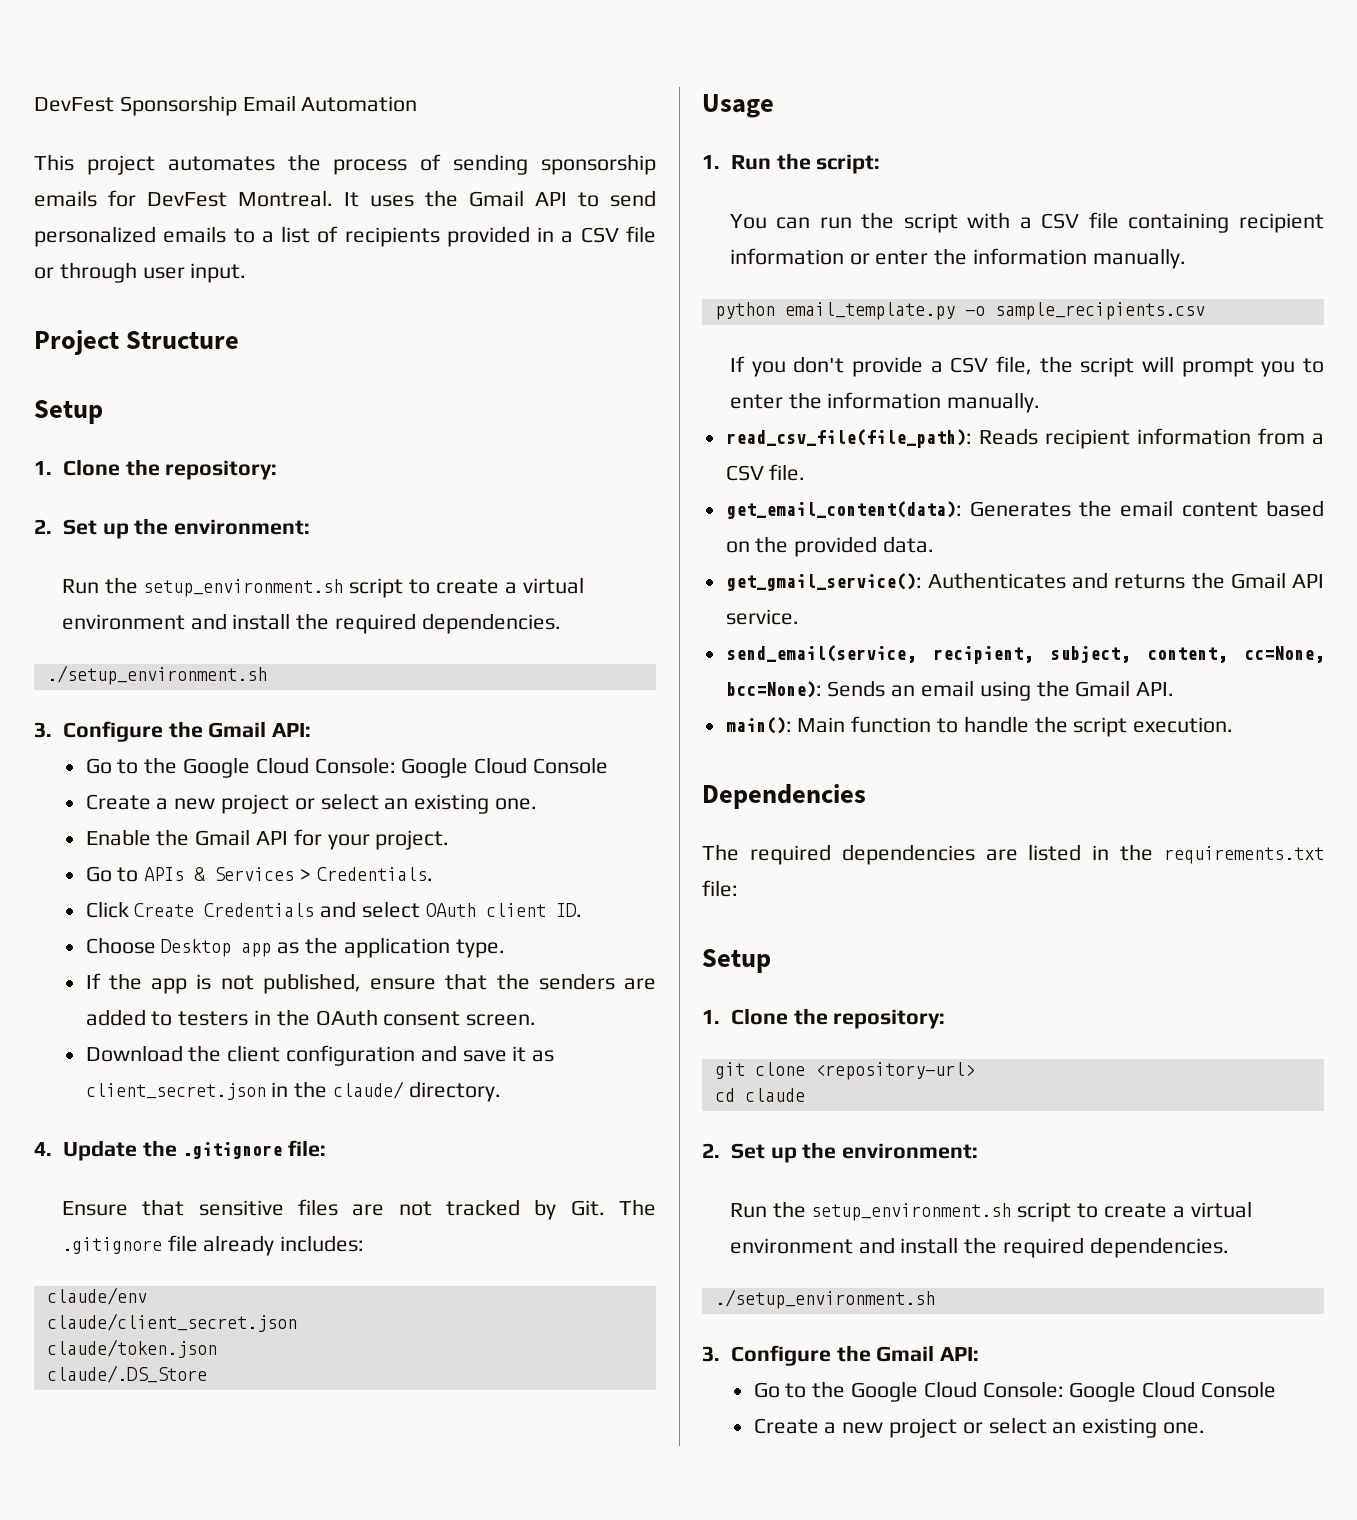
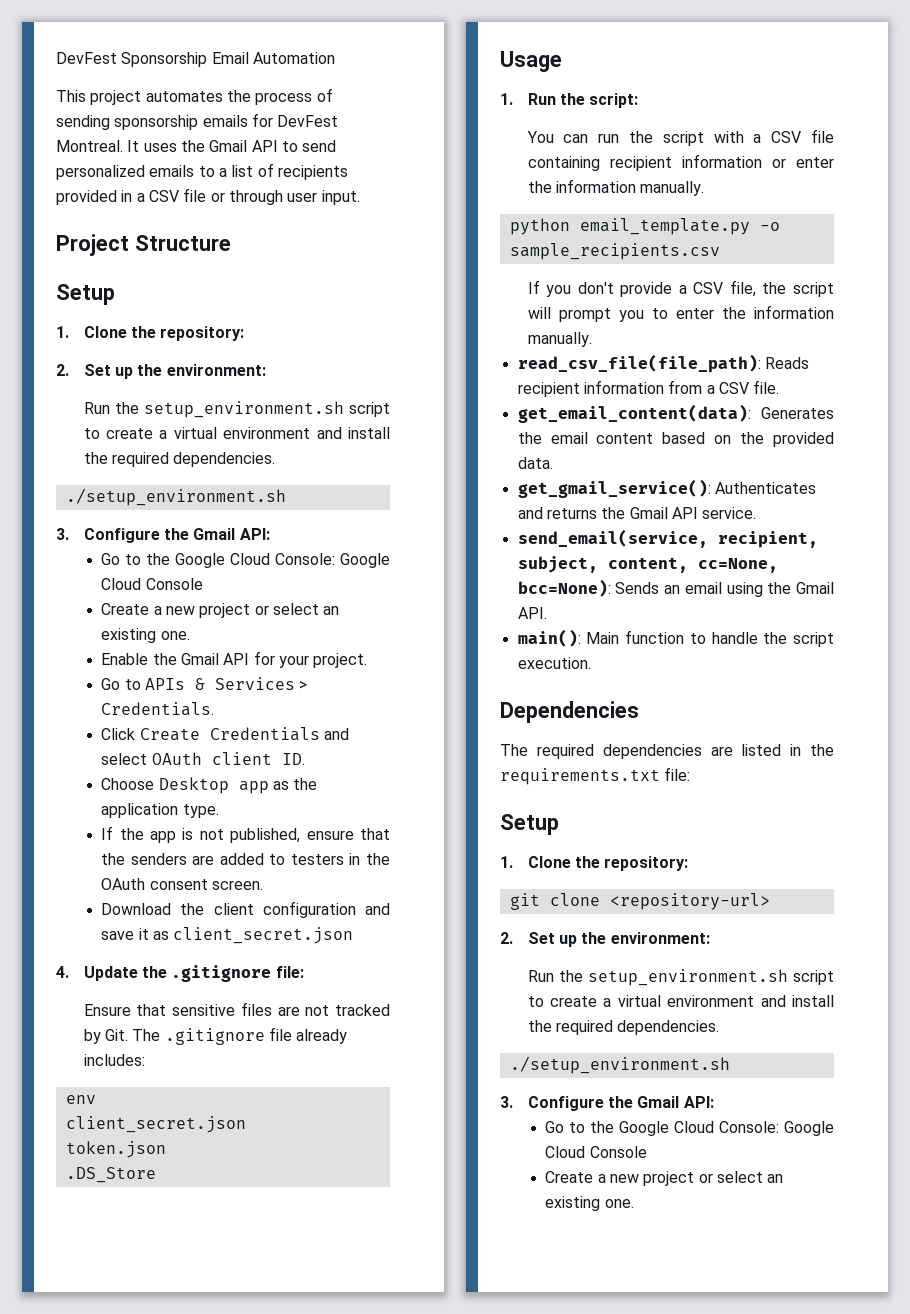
[271,1081,501,1102] in the claude/ directory. -> (354, 935) none
[46,1287,147,1305] [46,1313,297,1332] [46,1339,217,1358] [46,1365,207,1383] claude/env // claude/client_secret.json // claude/token.json // claude/.DS_Store -> [65,1095,96,1104] [65,1116,246,1133] [65,1141,166,1158] [65,1167,156,1183] env // client_secret.json // token.json // .DS_Store
[714,1088,805,1102] // cd claude -> (770, 901) none

